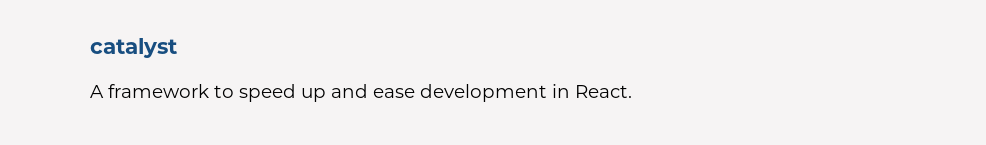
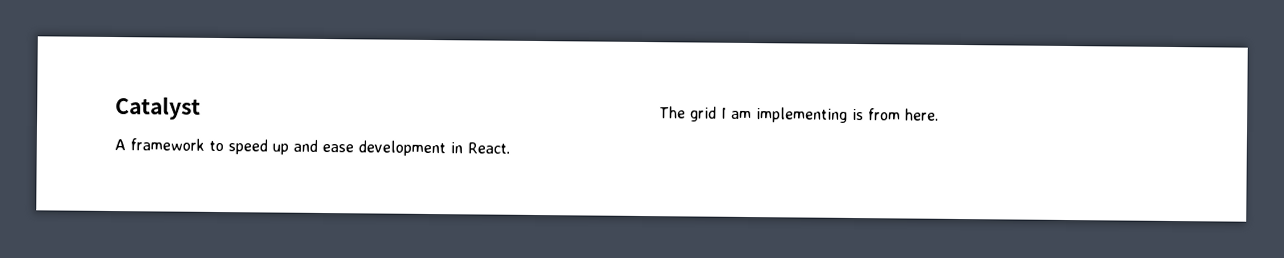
[90,38,177,58] catalyst -> [115,96,201,120] Catalyst
(632, 91) none -> [659,106,939,123] // The grid I am implementing is from here.

